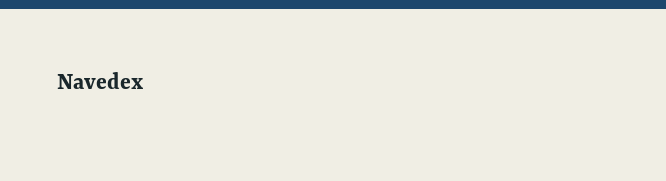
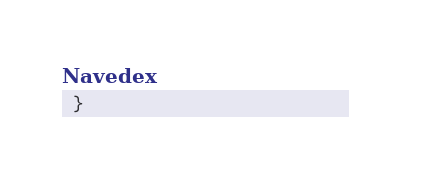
(143, 80) none -> [71,95,84,113] // }

